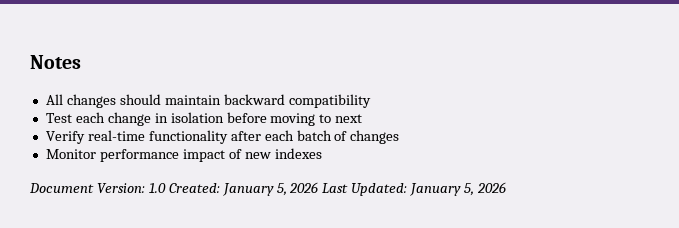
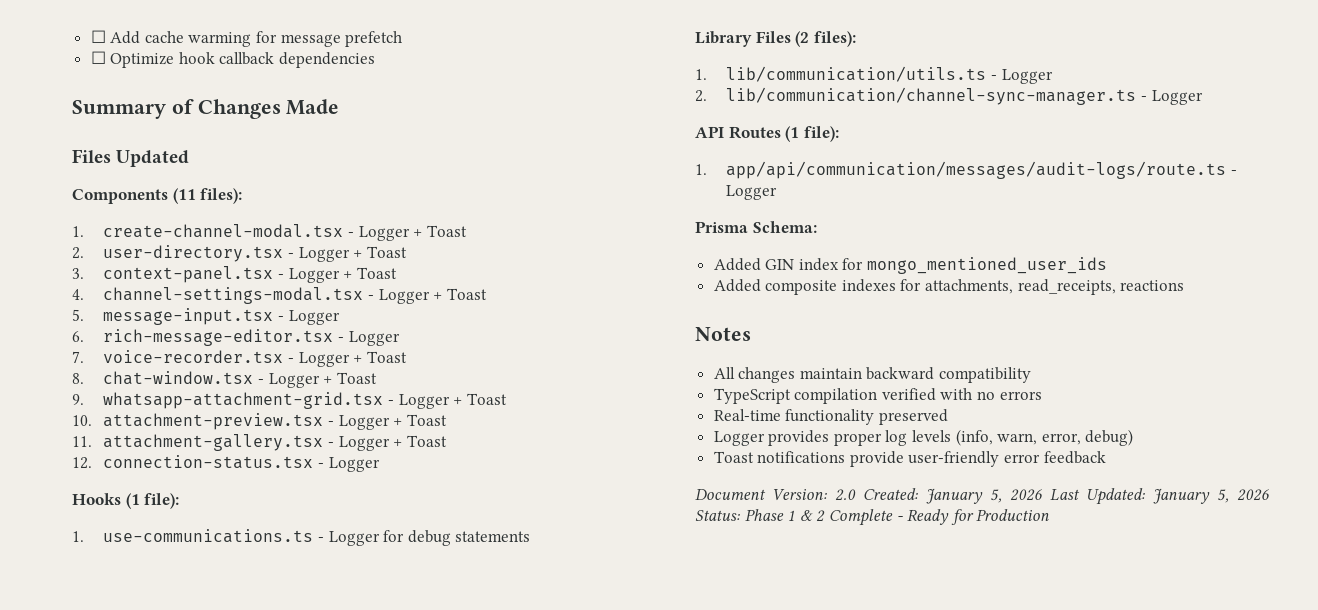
(30, 62) none -> [90,30,403,47] [90,51,376,68] [72,99,340,119] [72,149,190,167] [72,188,243,204] [72,224,467,241] [72,245,407,262] [72,266,397,283] [72,287,487,304] [72,308,340,325] [72,329,400,346] [72,350,407,367] [72,371,377,388] [72,392,507,409] [72,413,447,430] [72,434,447,451] [72,455,380,472] [72,493,180,509] [72,529,531,546] [695,31,856,47] [695,66,1053,84] [695,87,1203,105] [695,126,839,142] [695,161,1237,179] [726,185,778,200] [695,221,817,233] [713,257,1108,274] [713,279,1185,295] ☐ Add cache warming for message prefetch // ☐ Optimize hook callback dependencies // Summary of Changes Made // Files Updated // Components (11 files): // 1. create-channel-modal.tsx - Logger + Toast // 2. user-directory.tsx - Logger + Toast // 3. context-panel.tsx - Logger + Toast // 4. channel-settings-modal.tsx - Logger + Toast // 5. message-input.tsx - Logger // 6. rich-message-editor.tsx - Logger // 7. voice-recorder.tsx - Logger + Toast // 8. chat-window.tsx - Logger + Toast // 9. whatsapp-attachment-grid.tsx - Logger + Toast // 10. attachment-preview.tsx - Logger + Toast // 11. attachment-gallery.tsx - Logger + Toast // 12. connection-status.tsx - Logger // Hooks (1 file): // 1. use-communications.ts - Logger for debug statements // Library Files (2 files): // 1. lib/communication/utils.ts - Logger // 2. lib/communication/channel-sync-manager.ts - Logger // API Routes (1 file): // 1. app/api/communication/messages/audit-logs/route.ts - Logger // Prisma Schema: // Added GIN index for mongo_mentioned_user_ids // Added composite indexes for attachments, read_receipts, reactions //
[119,94,161,105] should -> (796, 375) none
[45,112,363,126] [45,130,400,144] [45,148,322,162] Test each change in isolation before moving to next // Verify real-time functionality after each batch of changes // Monitor performance impact of new indexes -> [713,388,1042,404] [713,409,948,425] [713,429,1134,446] [713,451,1106,467] TypeScript compilation verified with no errors // Real-time functionality preserved // Logger provides proper log levels (info, warn, error, debug) // Toast notifications provide user-friendly error feedback
[148,183,166,193] 1.0 -> [835,489,856,501] 2.0
(507, 187) none -> [695,509,1050,526] Status: Phase 1 & 2 Complete - Ready for Production

